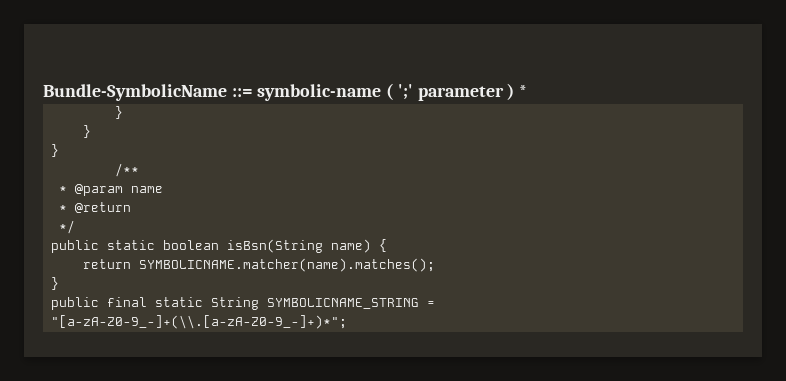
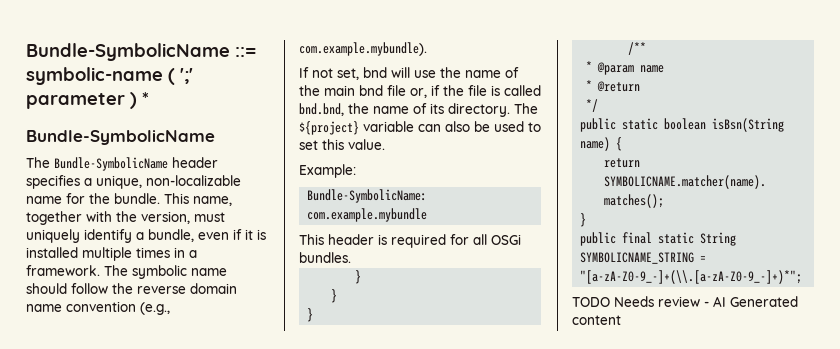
(528, 91) none -> [26,130,215,145] [26,157,218,171] [26,175,241,189] [26,193,232,206] [26,211,225,225] [26,229,266,243] [26,247,197,261] [26,265,227,279] [26,283,237,294] [26,301,170,315] [299,42,427,56] [299,67,519,80] [299,85,541,98] [299,103,538,117] [299,121,541,135] [299,139,385,150] [299,164,356,178] [307,189,428,203] [307,208,428,222] [299,234,521,248] [299,252,351,263] // Bundle-SymbolicName // The Bundle-SymbolicName header specifies a unique, non-localizable name for the bundle. This name, together with the version, must uniquely identify a bundle, even if it is installed multiple times in a framework. The symbolic name should follow the reverse domain name convention (e.g., com.example.mybundle). // If not set, bnd will use the name of the main bnd file or, if the file is called bnd.bnd, the name of its directory. The ${project} variable can also be used to set this value. // Example: // Bundle-SymbolicName: com.example.mybundle // This header is required for all OSGi bundles.
(347, 322) none -> [572,296,798,307] [572,315,621,325] // TODO Needs review - AI Generated content

